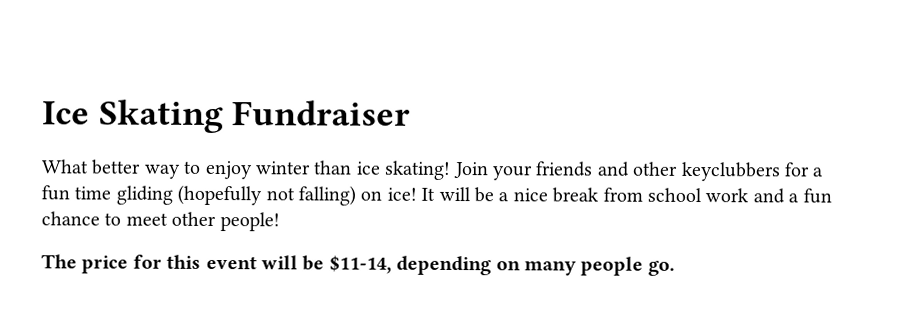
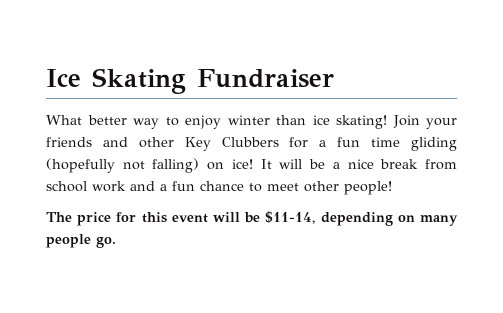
[680,161,781,182] keyclubbers -> [184,137,279,151] Key Clubbers

